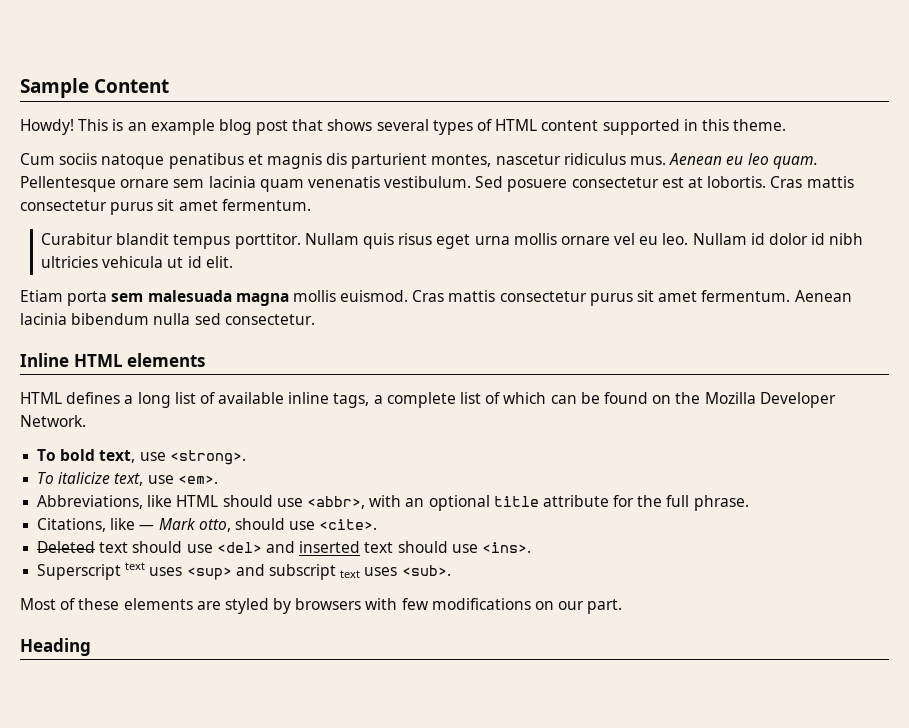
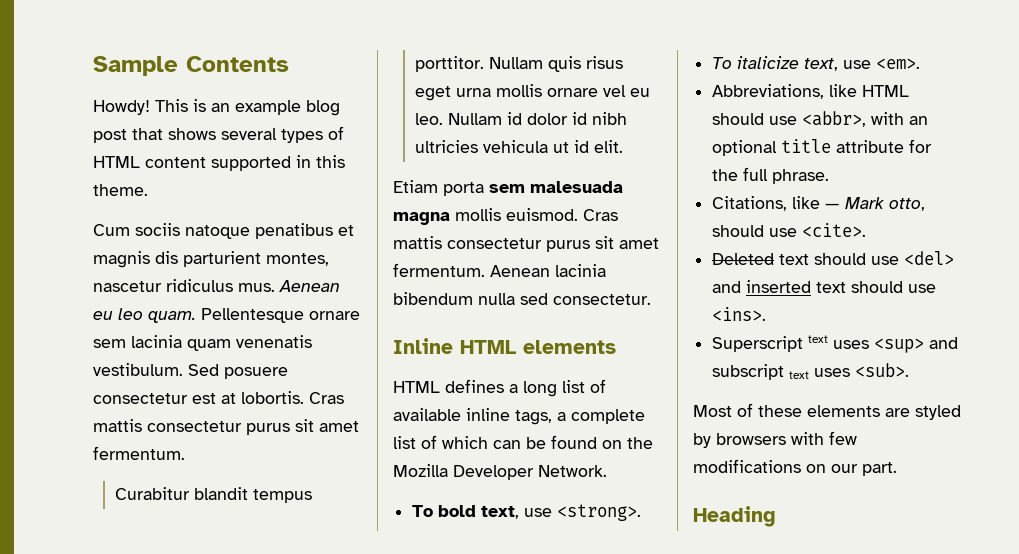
[94,79,170,93] Content -> [186,56,289,72] Contents

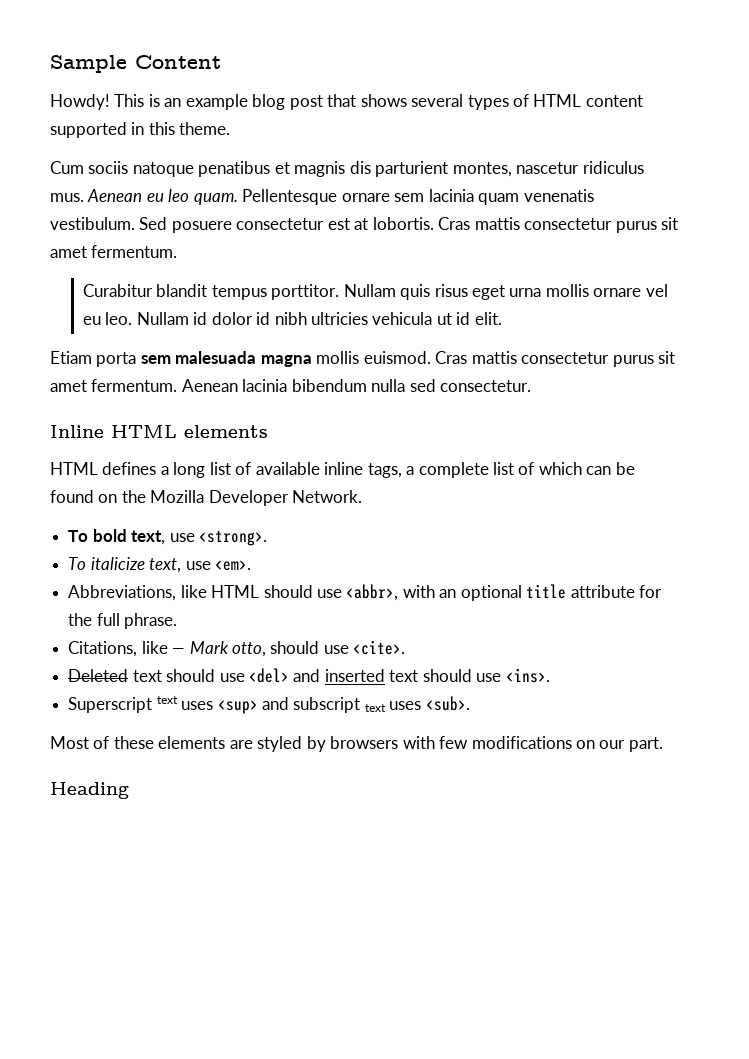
[186,56,289,72] Contents -> [135,55,221,69] Content

